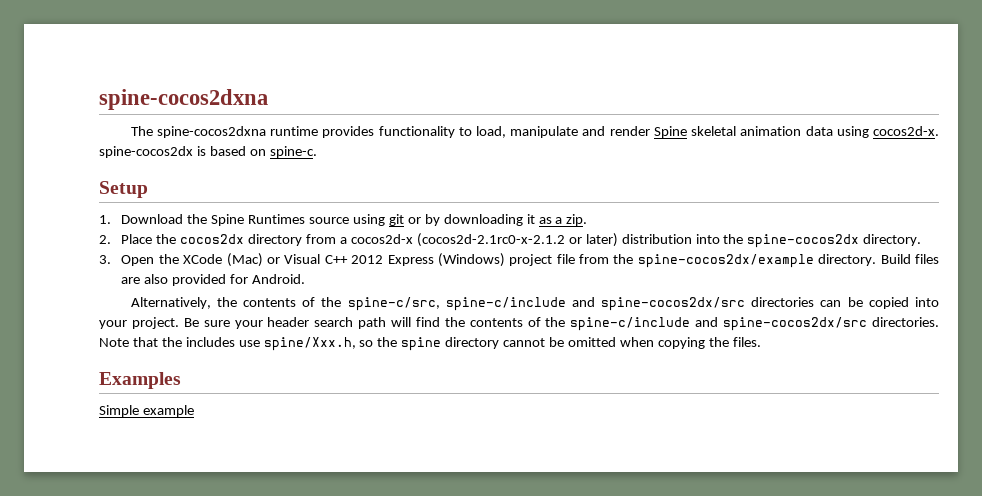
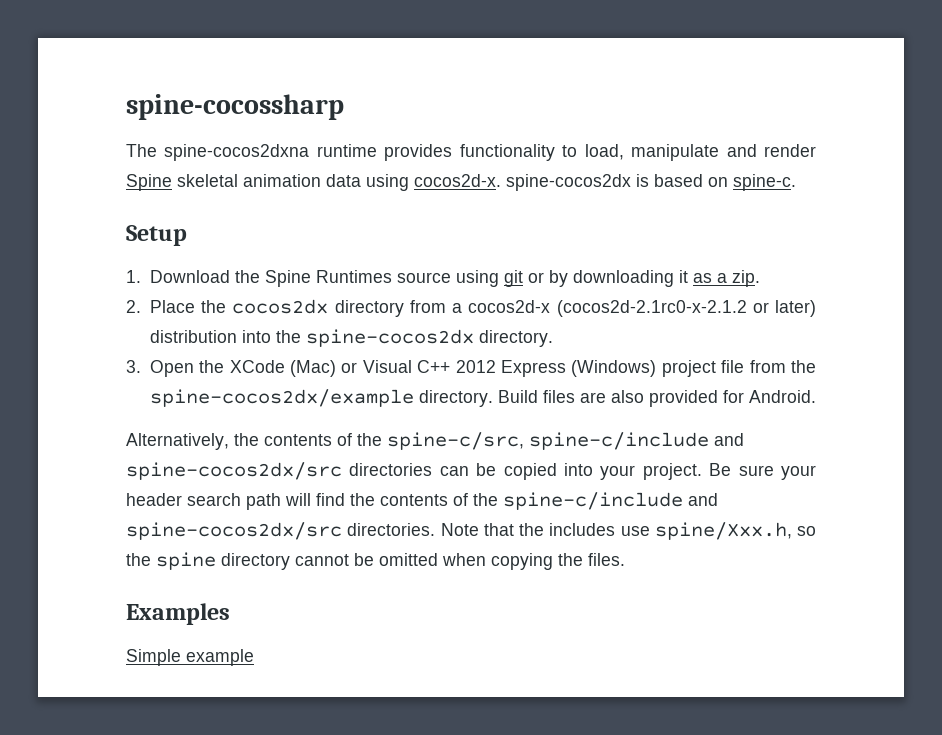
[99,89,268,110] spine-cocos2dxna -> [126,94,344,120] spine-cocossharp

